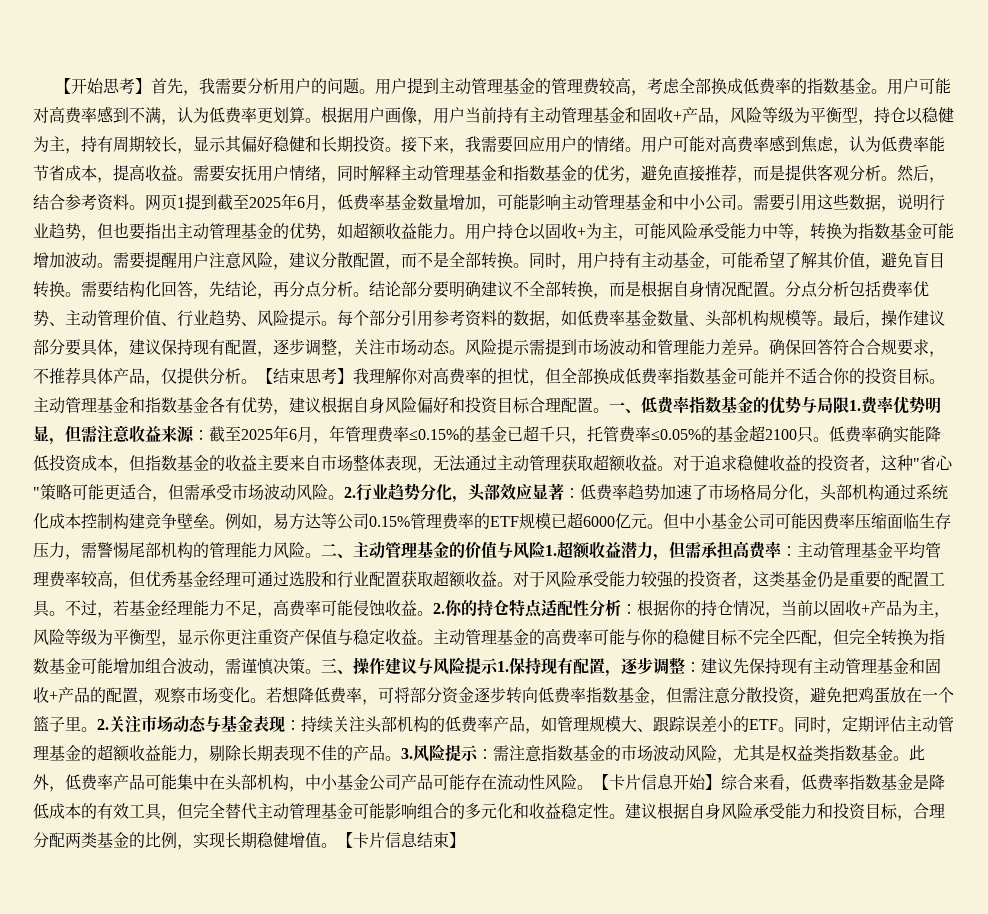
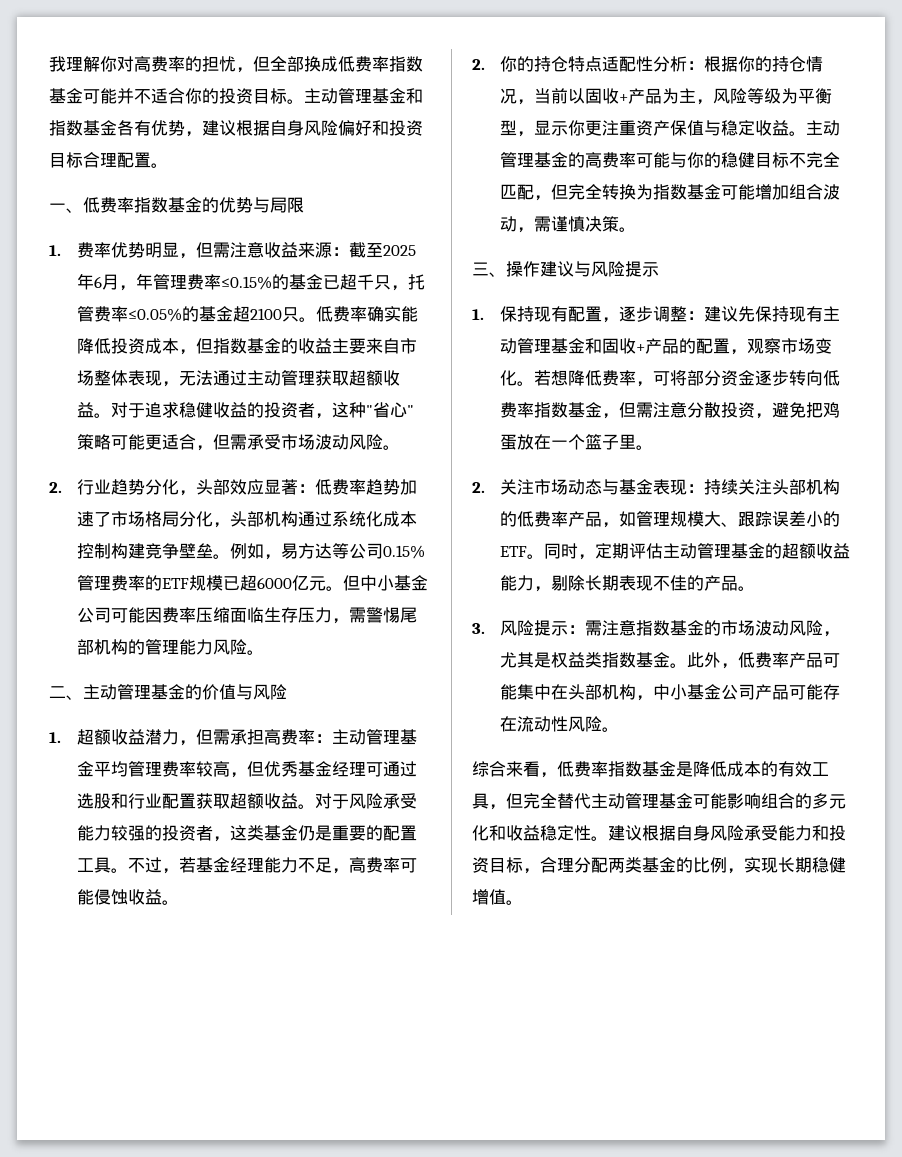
[55,77,952,96] [33,106,954,125] [33,135,945,154] [33,164,945,183] [33,193,945,212] [33,222,954,241] [33,251,945,270] [33,280,929,299] [33,309,945,328] [33,338,945,357] [33,367,353,386] 【开始思考】首先，我需要分析用户的问题。用户提到主动管理基金的管理费较高，考虑全部换成低费率的指数基金。用户可能对高费率感到不满，认为低费率更划算。根据用户画像，用户当前持有主动管理基金和固收+产品，风险等级为平衡型，持仓以稳健为主，持有周期较长，显示其偏好稳健和长期投资。接下来，我需要回应用户的情绪。用户可能对高费率感到焦虑，认为低费率能节省成本，提高收益。需要安抚用户情绪，同时解释主动管理基金和指数基金的优劣，避免直接推荐，而是提供客观分析。然后，结合参考资料。网页1提到截至2025年6月，低费率基金数量增加，可能影响主动管理基金和中小公司。需要引用这些数据，说明行业趋势，但也要指出主动管理基金的优势，如超额收益能力。用户持仓以固收+为主，可能风险承受能力中等，转换为指数基金可能增加波动。需要提醒用户注意风险，建议分散配置，而不是全部转换。同时，用户持有主动基金，可能希望了解其价值，避免盲目转换。需要结构化回答，先结论，再分点分析。结论部分要明确建议不全部转换，而是根据自身情况配置。分点分析包括费率优势、主动管理价值、行业趋势、风险提示。每个部分引用参考资料的数据，如低费率基金数量、头部机构规模等。最后，操作建议部分要具体，建议保持现有配置，逐步调整，关注市场动态。风险提示需提到市场波动和管理能力差异。确保回答符合合规要求，不推荐具体产品，仅提供分析。【结束思考】 -> (49, 64) none
(609, 410) none -> (168, 165) //
(849, 405) none -> (304, 205) //
(344, 497) none -> (400, 447) //
(321, 555) none -> (264, 652) //
(545, 549) none -> (287, 692) //
(433, 613) none -> (179, 902) //
(321, 671) none -> (636, 229) //
(498, 666) none -> (659, 269) //
(97, 729) none -> (653, 447) //
(401, 758) none -> (755, 588) //
[593,774,721,790] 【卡片信息开始】 -> (619, 729) //
[337,832,465,848] 【卡片信息结束】 -> (523, 902) none

